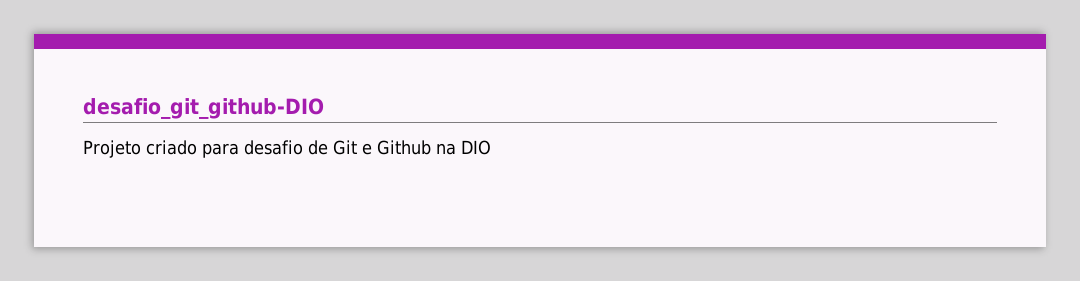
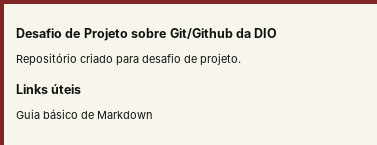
[83,98,324,119] [83,140,491,158] desafio_git_github-DIO // Projeto criado para desafio de Git e Github na DIO -> [16,28,278,41] [16,53,241,66] [16,84,82,94] [16,109,153,119] Desafio de Projeto sobre Git/Github da DIO // Repositório criado para desafio de projeto. // Links úteis // Guia básico de Markdown

